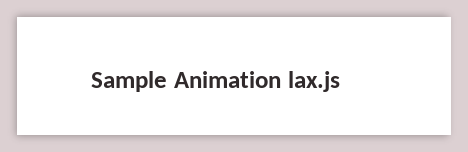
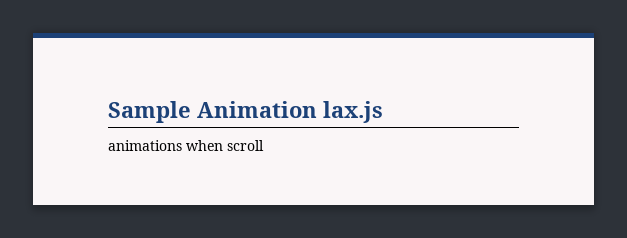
(340, 81) none -> [108,140,264,151] // animations when scroll

